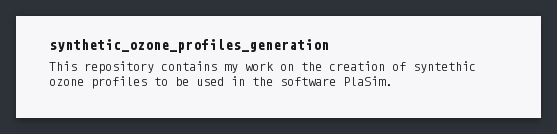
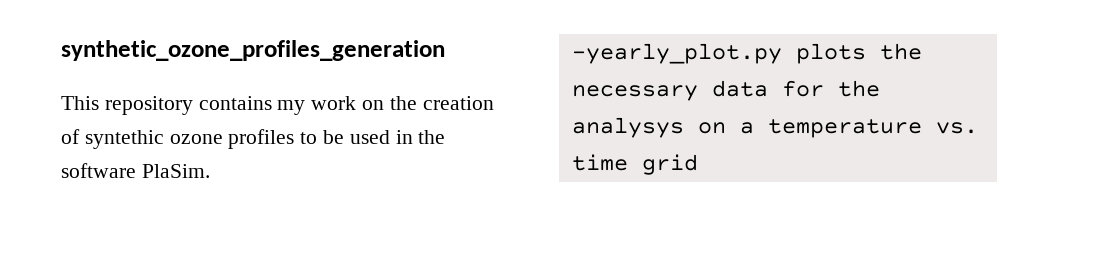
(392, 81) none -> [571,43,922,64] [571,80,880,101] [571,117,978,138] [571,154,698,175] // -yearly_plot.py plots the necessary data for the analysys on a temperature vs. time grid

